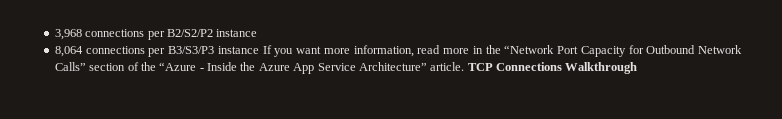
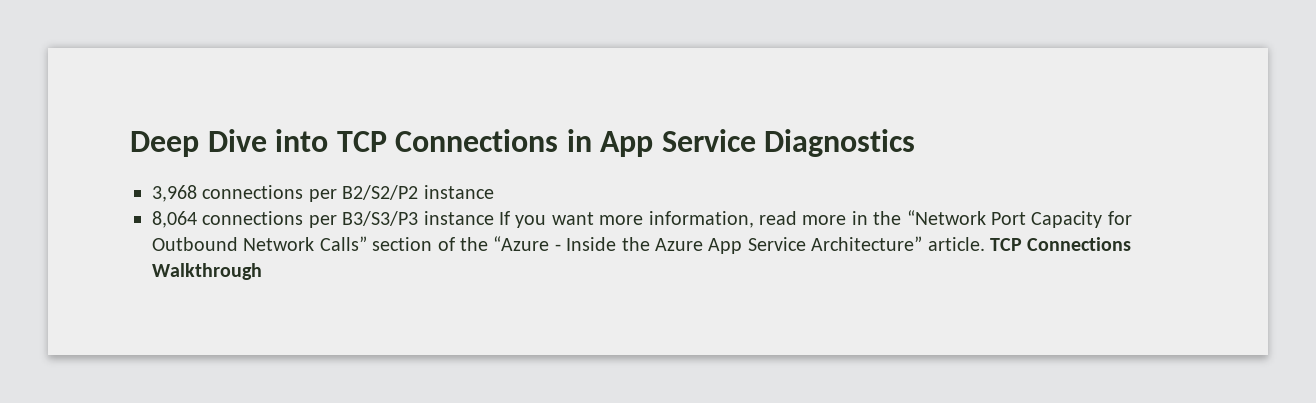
(54, 34) none -> [130,129,916,157] Deep Dive into TCP Connections in App Service Diagnostics //

